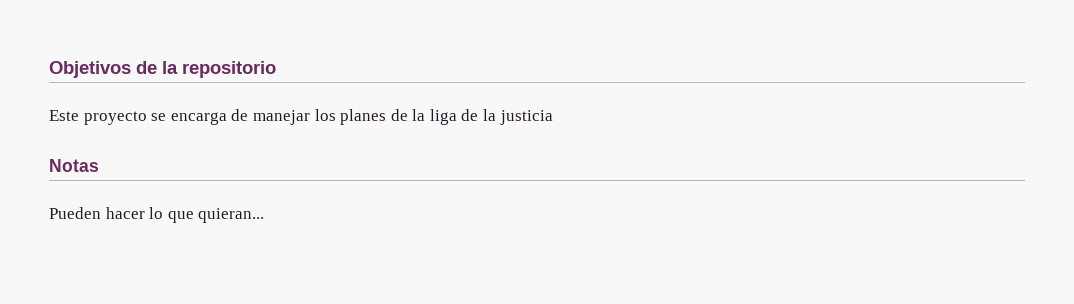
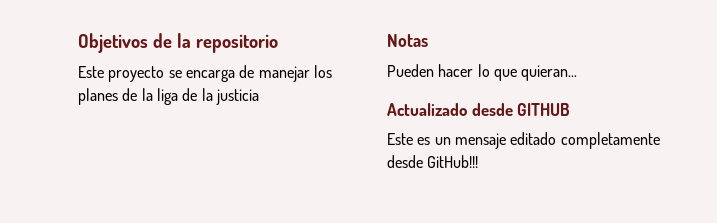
(265, 215) none -> [387,103,571,116] [387,132,660,149] [387,155,479,168] // Actualizado desde GITHUB // Este es un mensaje editado completamente desde GitHub!!!

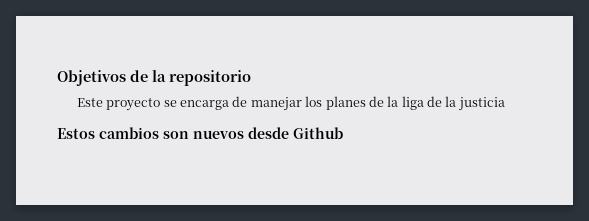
[387,34,428,47] [387,64,578,81] [387,103,571,116] [387,132,660,149] [387,155,479,168] Notas // Pueden hacer lo que quieran... // Actualizado desde GITHUB // Este es un mensaje editado completamente desde GitHub!!! -> [57,127,343,139] Estos cambios son nuevos desde Github

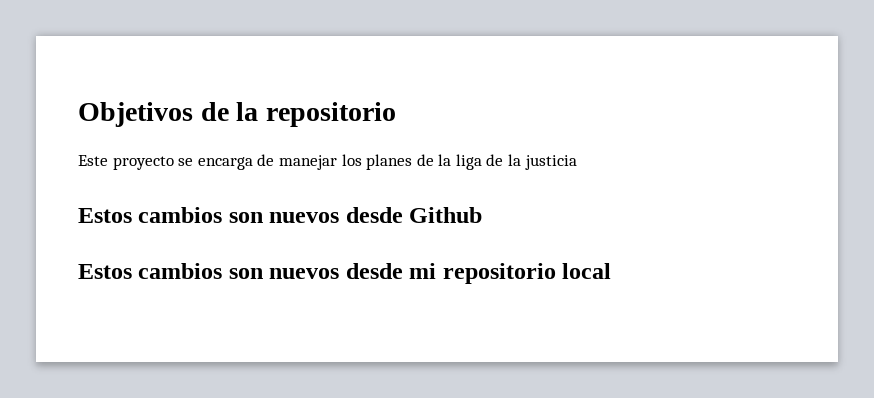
(343, 133) none -> [78,263,612,284] // Estos cambios son nuevos desde mi repositorio local

